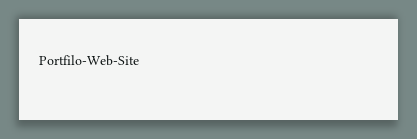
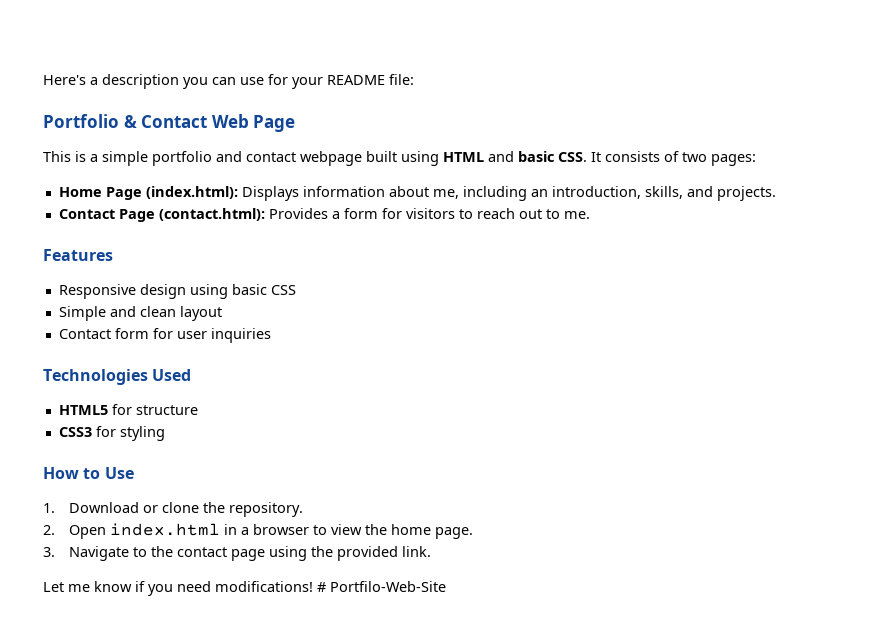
(39, 60) none -> [43,74,414,89] [43,114,296,132] [43,151,756,166] [58,186,776,201] [58,208,590,222] [43,249,113,261] [58,284,296,299] [58,306,222,321] [58,328,271,343] [43,369,192,385] [58,404,198,415] [58,426,165,441] [43,467,134,479] [43,502,304,517] [43,523,474,539] [43,546,432,561] [43,581,326,596] Here's a description you can use for your README file: // Portfolio & Contact Web Page // This is a simple portfolio and contact webpage built using HTML and basic CSS. It consists of two pages: // Home Page (index.html): Displays information about me, including an introduction, skills, and projects. // Contact Page (contact.html): Provides a form for visitors to reach out to me. // Features // Responsive design using basic CSS // Simple and clean layout // Contact form for user inquiries // Technologies Used // HTML5 for structure // CSS3 for styling // How to Use // 1. Download or clone the repository. // 2. Open index.html in a browser to view the home page. // 3. Navigate to the contact page using the provided link. // Let me know if you need modifications! #

